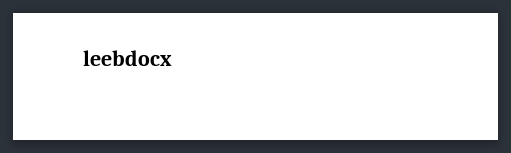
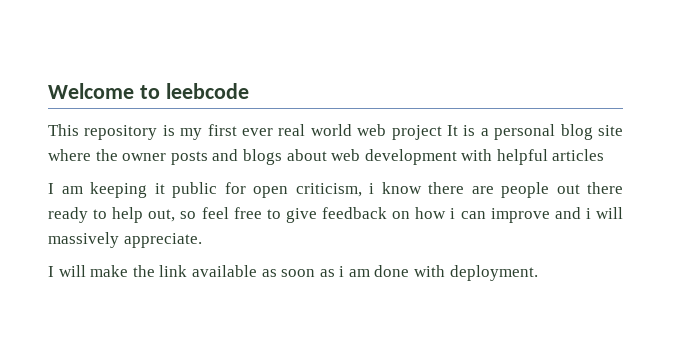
[83,50,172,66] leebdocx -> [48,83,249,99] [48,124,623,140] [48,149,605,165] [48,182,623,198] [48,207,624,223] [48,232,202,248] [48,265,538,281] Welcome to leebcode // This repository is my first ever real world web project It is a personal blog site where the owner posts and blogs about web development with helpful articles // I am keeping it public for open criticism, i know there are people out there ready to help out, so feel free to give feedback on how i can improve and i will massively appreciate. // I will make the link available as soon as i am done with deployment.

